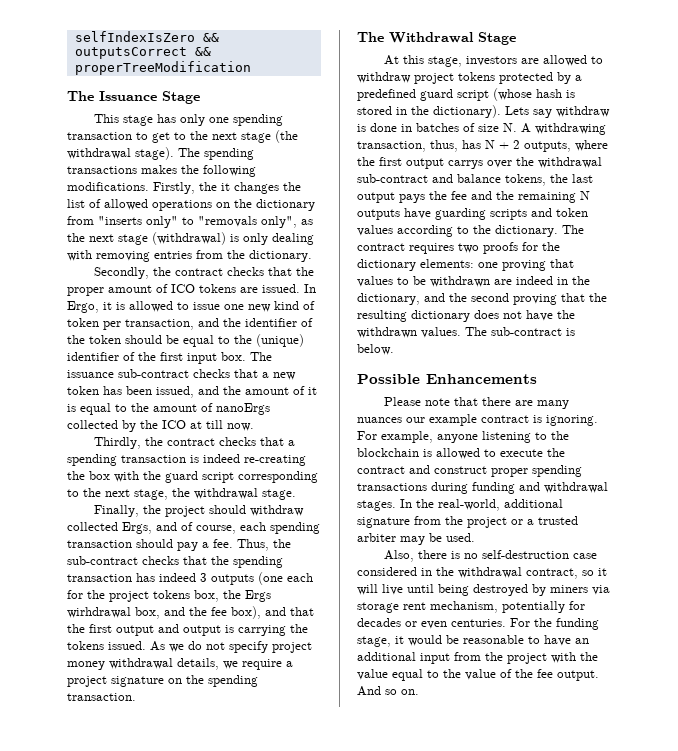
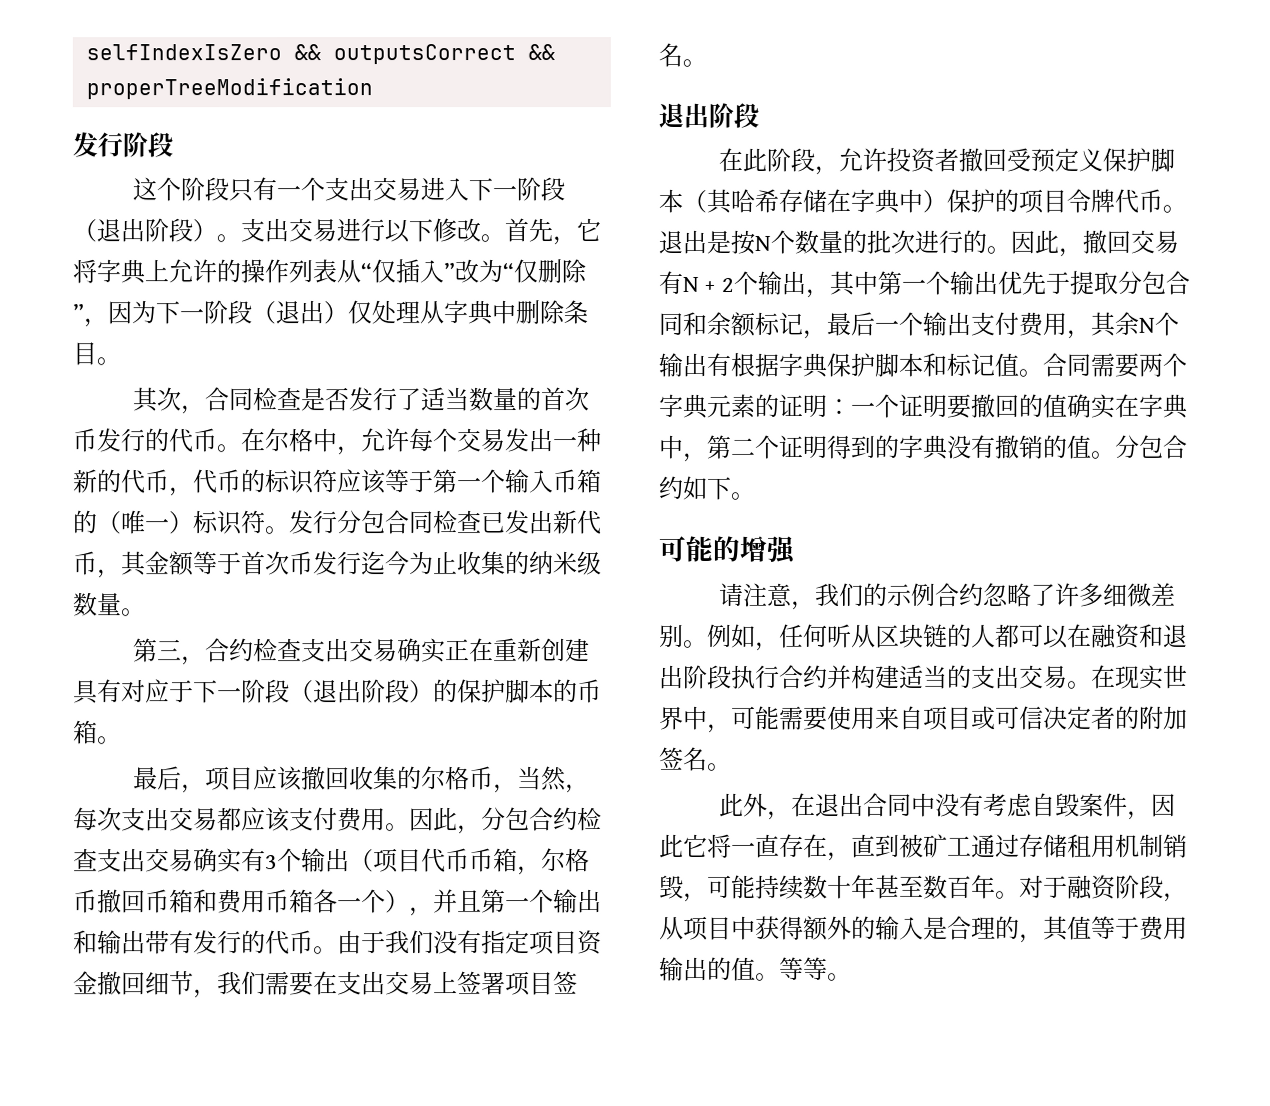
[67,91,200,104] [93,114,283,126] [67,130,298,143] [67,147,254,160] [67,165,256,177] [67,182,301,194] [67,199,315,211] [67,216,313,228] [67,232,314,245] [67,250,312,262] [93,267,314,279] [67,284,316,296] [67,301,315,313] [67,318,313,330] [67,334,304,347] [67,352,272,364] [67,369,296,380] [67,386,317,398] [67,403,270,415] [67,420,254,432] [93,437,295,449] [67,454,306,466] [67,471,318,483] [67,488,296,500] [93,505,304,517] [67,522,320,534] [67,539,291,551] [67,556,283,568] [67,572,313,585] [67,590,271,602] [67,606,314,619] [67,624,308,636] [67,641,312,653] [67,658,293,670] [67,675,258,687] [67,693,136,701] [357,32,516,45] [383,55,603,67] [357,72,582,84] [357,88,575,101] [357,105,610,118] [357,123,606,135] [357,140,608,152] [357,157,602,169] [357,174,593,186] [357,191,590,203] [357,208,588,220] [357,225,584,237] [357,242,560,254] [357,259,574,271] [357,276,590,287] [357,293,607,305] [357,310,575,322] [357,327,575,338] [357,344,394,355] [357,374,537,384] [383,397,569,409] [357,414,598,426] [357,431,569,443] [357,448,565,459] [357,465,582,477] [357,482,608,494] [357,499,563,511] [357,516,578,528] [357,533,475,545] [383,550,597,562] [357,567,607,579] [357,584,610,596] [357,601,585,613] [357,618,599,630] [357,635,589,647] [357,652,598,664] [357,669,599,681] [357,686,419,696] The Issuance Stage // This stage has only one spending transaction to get to the next stage (the withdrawal stage). The spending transactions makes the following modifications. Firstly, the it changes the list of allowed operations on the dictionary from "inserts only" to "removals only", as the next stage (withdrawal) is only dealing with removing entries from the dictionary. // Secondly, the contract checks that the proper amount of ICO tokens are issued. In Ergo, it is allowed to issue one new kind of token per transaction, and the identifier of the token should be equal to the (unique) identifier of the first input box. The issuance sub-contract checks that a new token has been issued, and the amount of it is equal to the amount of nanoErgs collected by the ICO at till now. // Thirdly, the contract checks that a spending transaction is indeed re-creating the box with the guard script corresponding to the next stage, the withdrawal stage. // Finally, the project should withdraw collected Ergs, and of course, each spending transaction should pay a fee. Thus, the sub-contract checks that the spending transaction has indeed 3 outputs (one each for the project tokens box, the Ergs wirhdrawal box, and the fee box), and that the first output and output is carrying the tokens issued. As we do not specify project money withdrawal details, we require a project signature on the spending transaction. // The Withdrawal Stage // At this stage, investors are allowed to withdraw project tokens protected by a predefined guard script (whose hash is stored in the dictionary). Lets say withdraw is done in batches of size N. A withdrawing transaction, thus, has N + 2 outputs, where the first output carrys over the withdrawal sub-contract and balance tokens, the last output pays the fee and the remaining N outputs have guarding scripts and token values according to the dictionary. The contract requires two proofs for the dictionary elements: one proving that values to be withdrawn are indeed in the dictionary, and the second proving that the resulting dictionary does not have the withdrawn values. The sub-contract is below. // Possible Enhancements // Please note that there are many nuances our example contract is ignoring. For example, anyone listening to the blockchain is allowed to execute the contract and construct proper spending transactions during funding and withdrawal stages. In the real-world, additional signature from the project or a trusted arbiter may be used. // Also, there is no self-destruction case considered in the withdrawal contract, so it will live until being destroyed by miners via storage rent mechanism, potentially for decades or even centuries. For the funding stage, it would be reasonable to have an additional input from the project with the value equal to the value of the fee output. And so on. -> [72,132,173,158] [132,177,566,203] [72,218,601,246] [72,259,587,285] [72,300,588,328] [72,342,121,366] [132,387,590,415] [72,428,601,456] [72,469,601,497] [72,510,601,536] [72,551,602,579] [73,592,146,617] [133,638,591,666] [73,679,602,705] [73,720,122,745] [133,766,591,794] [73,807,602,835] [73,848,590,876] [73,889,602,917] [73,930,603,956] [73,971,578,999] [658,42,707,67] [658,102,759,128] [718,147,1176,175] [658,188,1187,214] [658,229,1179,257] [658,270,1190,298] [658,311,1179,339] [658,352,1187,378] [658,393,1189,419] [658,434,1187,462] [658,475,755,500] [658,535,797,564] [719,582,1177,610] [659,623,1188,651] [659,664,1188,690] [659,705,1188,733] [659,746,732,771] [719,792,1177,820] [659,833,1188,861] [659,874,1188,902] [659,915,1188,943] [659,956,852,981] 发行阶段 // 这个阶段只有一个支出交易进入下一阶段（退出阶段）。支出交易进行以下修改。首先，它将字典上允许的操作列表从“仅插入”改为“仅删除”，因为下一阶段（退出）仅处理从字典中删除条目。 // 其次，合同检查是否发行了适当数量的首次币发行的代币。在尔格中，允许每个交易发出一种新的代币，代币的标识符应该等于第一个输入币箱的（唯一）标识符。发行分包合同检查已发出新代币，其金额等于首次币发行迄今为止收集的纳米级数量。 // 第三，合约检查支出交易确实正在重新创建具有对应于下一阶段（退出阶段）的保护脚本的币箱。 // 最后，项目应该撤回收集的尔格币，当然，每次支出交易都应该支付费用。因此，分包合约检查支出交易确实有3个输出（项目代币币箱，尔格币撤回币箱和费用币箱各一个），并且第一个输出和输出带有发行的代币。由于我们没有指定项目资金撤回细节，我们需要在支出交易上签署项目签名。 // 退出阶段 // 在此阶段，允许投资者撤回受预定义保护脚本（其哈希存储在字典中）保护的项目令牌代币。退出是按N个数量的批次进行的。因此，撤回交易有N + 2个输出，其中第一个输出优先于提取分包合同和余额标记，最后一个输出支付费用，其余N个输出有根据字典保护脚本和标记值。合同需要两个字典元素的证明：一个证明要撤回的值确实在字典中，第二个证明得到的字典没有撤销的值。分包合约如下。 // 可能的增强 // 请注意，我们的示例合约忽略了许多细微差别。例如，任何听从区块链的人都可以在融资和退出阶段执行合约并构建适当的支出交易。在现实世界中，可能需要使用来自项目或可信决定者的附加签名。 // 此外，在退出合同中没有考虑自毁案件，因此它将一直存在，直到被矿工通过存储租用机制销毁，可能持续数十年甚至数百年。对于融资阶段，从项目中获得额外的输入是合理的，其值等于费用输出的值。等等。

